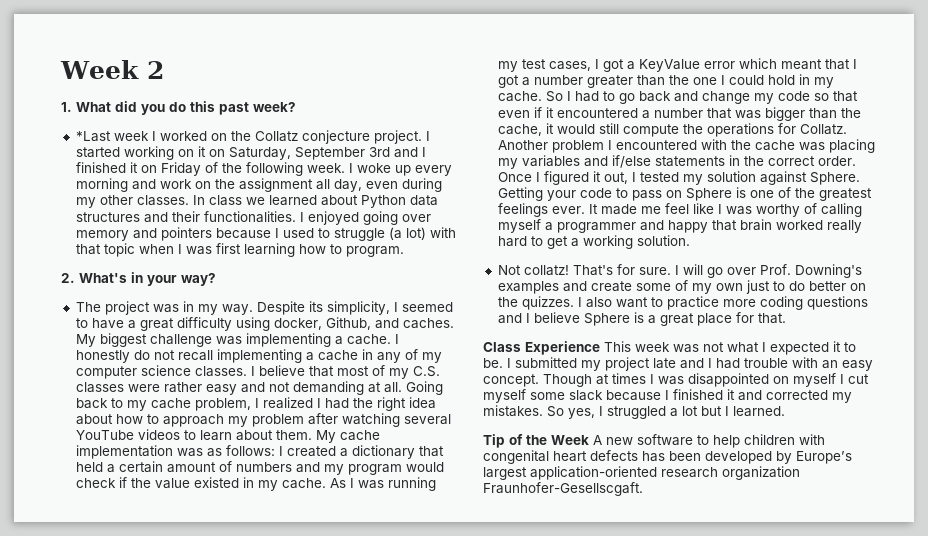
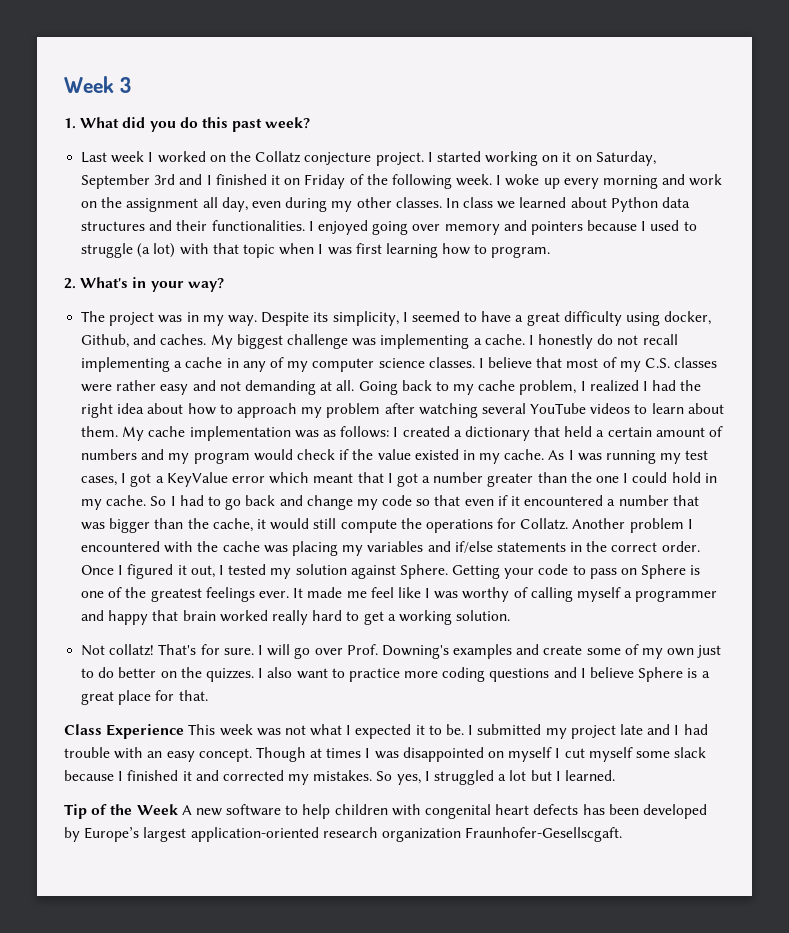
[60,60,164,79] Week 2 -> [64,76,131,93] Week 3
[75,131,111,142] *Last -> [81,152,108,163] Last

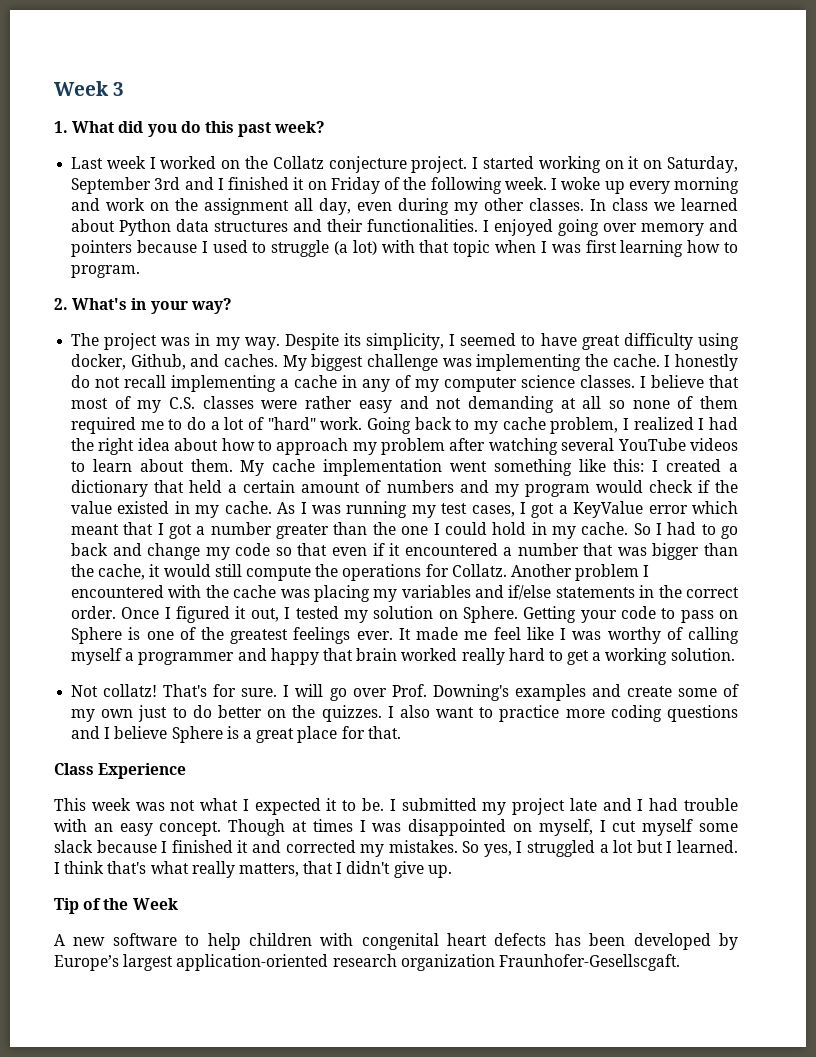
[515,315,524,322] a -> (577, 339) none
[473,338,482,345] a -> [585,354,609,367] the
[336,380,355,391] all. -> [582,396,739,409] [71,417,363,434] all so none of them required me to do a lot of "hard" work.
[294,426,390,438] was as follows: -> [449,459,645,476] went something like this:
[350,565,396,579] against -> [438,610,458,619] on
(185, 731) none -> (187, 771) //
[508,747,553,762] myself -> [538,819,593,836] myself,
(615, 775) none -> [54,861,452,878] I think that's what really matters, that I didn't give up.
(178, 809) none -> (178, 904) //

